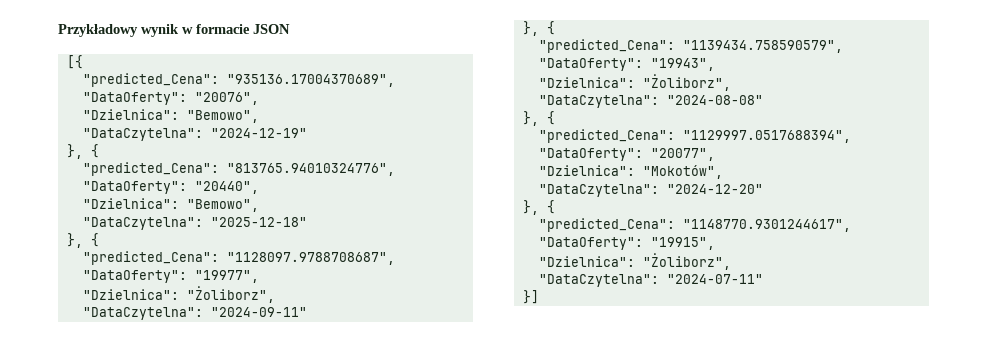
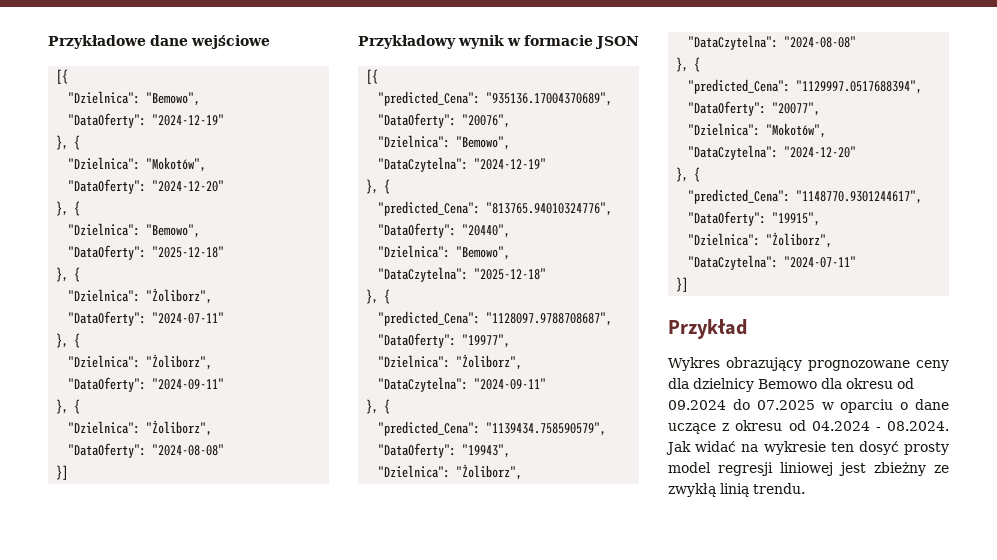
(58, 30) none -> [48,35,270,49] [56,69,69,84] [68,91,201,106] [68,113,225,128] [56,135,81,150] [68,157,207,172] [68,179,225,194] [56,201,81,216] [68,223,201,238] [68,245,225,260] [56,267,81,282] [68,288,213,304] [68,311,225,326] [56,333,81,348] [68,354,213,370] [68,377,225,392] [56,399,81,414] [68,420,213,436] [68,443,225,458] [56,465,69,480] Przykładowe dane wejściowe // [{ // "Dzielnica": "Bemowo", // "DataOferty": "2024-12-19" // }, { // "Dzielnica": "Mokotów", // "DataOferty": "2024-12-20" // }, { // "Dzielnica": "Bemowo", // "DataOferty": "2025-12-18" // }, { // "Dzielnica": "Żoliborz", // "DataOferty": "2024-07-11" // }, { // "Dzielnica": "Żoliborz", // "DataOferty": "2024-09-11" // }, { // "Dzielnica": "Żoliborz", // "DataOferty": "2024-08-08" // }] //
(539, 297) none -> [668,319,747,339] [668,357,949,371] [668,378,914,392] [668,399,949,413] [668,420,949,434] [666,441,949,455] [668,462,949,476] [668,483,805,497] // Przykład // Wykres obrazujący prognozowane ceny dla dzielnicy Bemowo dla okresu od 09.2024 do 07.2025 w oparciu o dane uczące z okresu od 04.2024 - 08.2024. Jak widać na wykresie ten dosyć prosty model regresji liniowej jest zbieżny ze zwykłą linią trendu.

